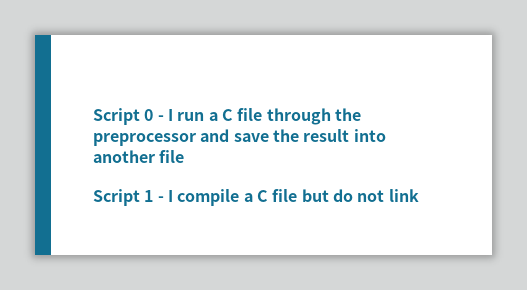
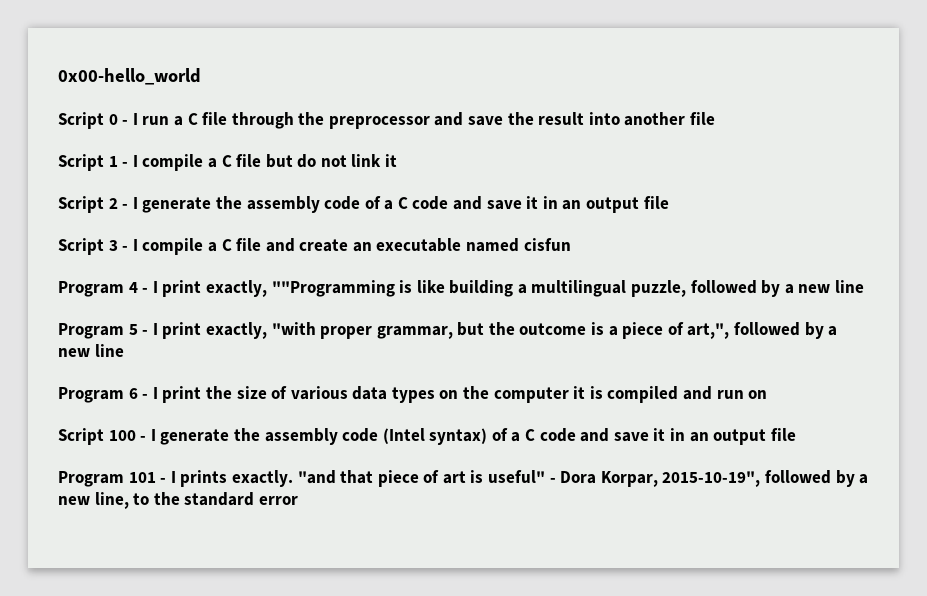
(93, 116) none -> [58,68,201,85] 0x00-hello_world //
(419, 195) none -> [385,154,398,167] [58,196,669,213] [58,238,571,255] [58,280,865,297] [58,322,838,339] [58,344,124,357] [58,386,768,403] [58,428,796,445] [58,470,869,487] [58,492,298,509] it // Script 2 - I generate the assembly code of a C code and save it in an output file // Script 3 - I compile a C file and create an executable named cisfun // Program 4 - I print exactly, ""Programming is like building a multilingual puzzle, followed by a new line // Program 5 - I print exactly, "with proper grammar, but the outcome is a piece of art,", followed by a new line // Program 6 - I print the size of various data types on the computer it is compiled and run on // Script 100 - I generate the assembly code (Intel syntax) of a C code and save it in an output file // Program 101 - I prints exactly. "and that piece of art is useful" - Dora Korpar, 2015-10-19", followed by a new line, to the standard error

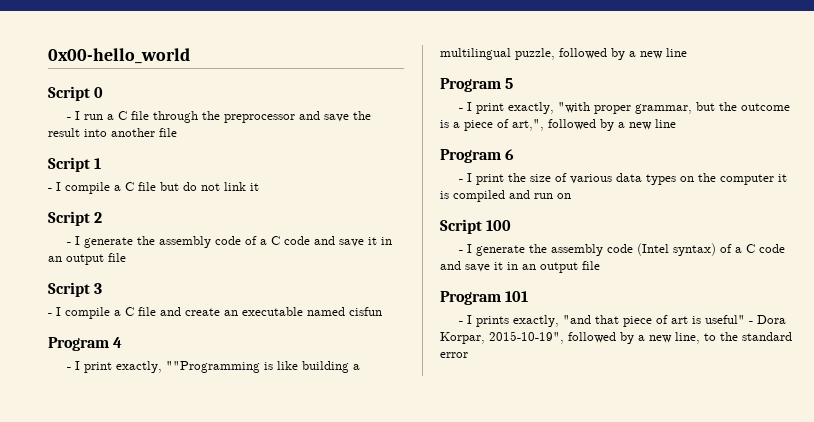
(118, 119) none -> (104, 92) //
(118, 161) none -> (102, 163) //
(118, 203) none -> (103, 217) //
(118, 245) none -> (103, 288) //
(138, 287) none -> (123, 342) //
(138, 329) none -> (514, 83) //
(138, 393) none -> (515, 154) //
(136, 435) none -> (512, 225) //
(156, 477) none -> (529, 296) //
[231,470,293,487] exactly. -> [513,315,560,327] exactly,

